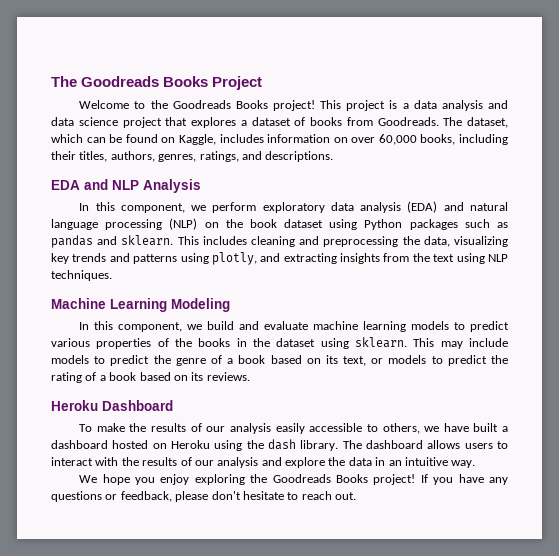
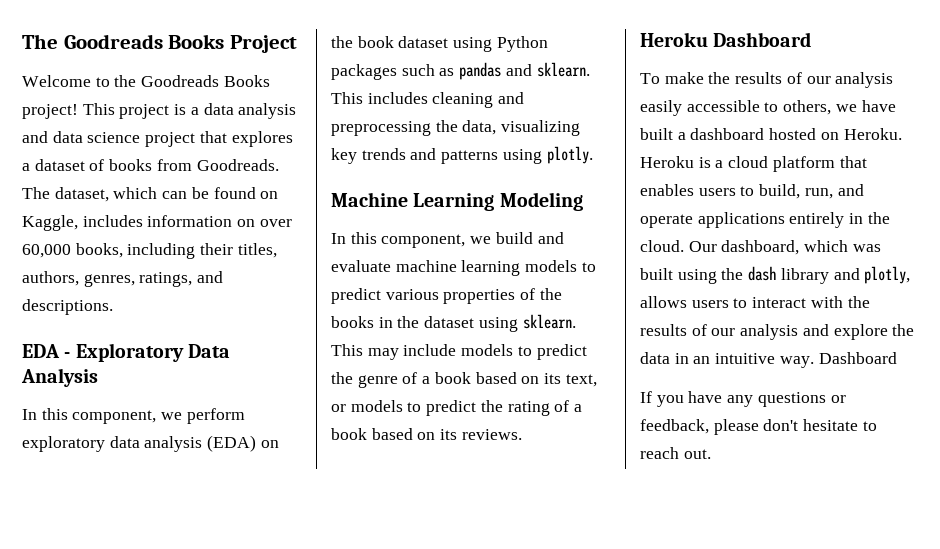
[84,179,139,190] and NLP -> [64,343,230,362] - Exploratory Data
[443,202,508,211] [51,218,198,230] and natural language processing (NLP) -> (257, 443) none
[211,252,508,265] [51,270,112,281] plotly, and extracting insights from the text using NLP techniques. -> [546,146,593,164] plotly.
[171,439,423,451] Heroku using the dash library. The dashboard -> [843,128,902,140] [640,156,867,172] [640,184,864,199] [640,212,890,228] [640,240,881,255] [640,266,911,284] Heroku. Heroku is a cloud platform that enables users to build, run, and operate applications entirely in the cloud. Our dashboard, which was built using the dash library and plotly,
[79,474,416,485] // We hope you enjoy exploring the Goodreads Books project! -> [818,352,897,364] Dashboard //

